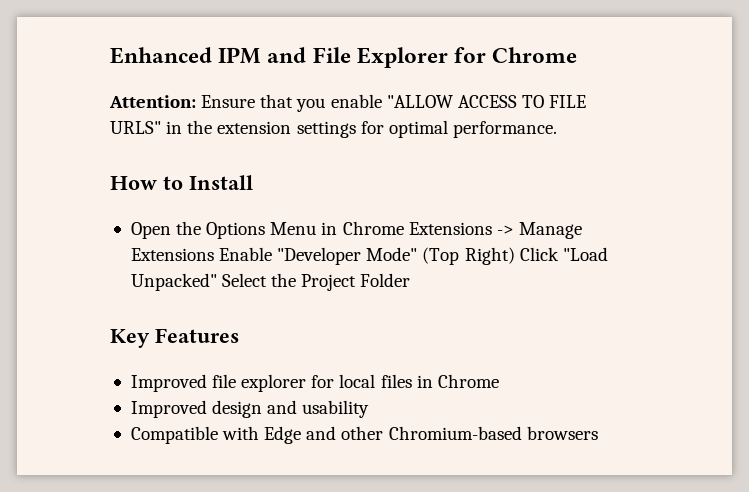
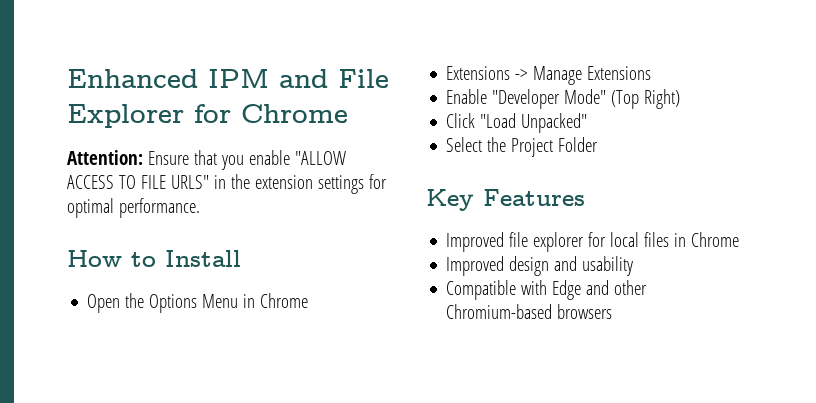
(404, 228) none -> (309, 300) //
(214, 254) none -> (652, 73) //
(515, 256) none -> (681, 99) //
(217, 282) none -> (588, 123) //

